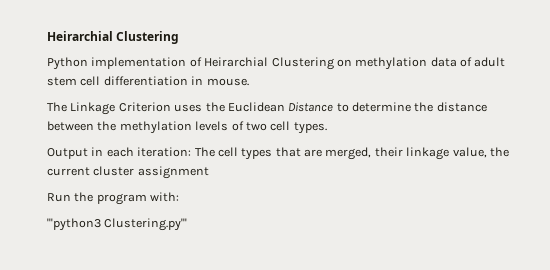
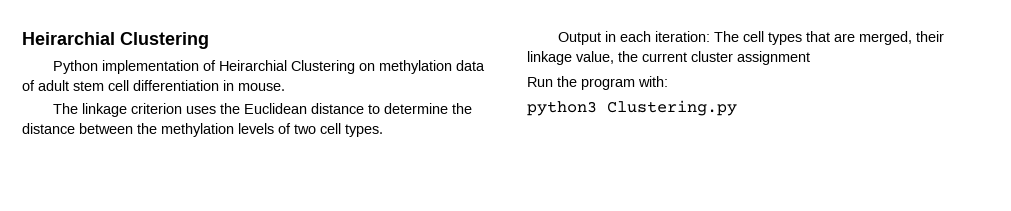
[70,102,171,115] Linkage Criterion -> [81,103,182,117] linkage criterion
[288,102,334,112] Distance -> [310,103,364,114] distance
[47,218,188,231] '''python3 Clustering.py''' -> [527,100,737,116] python3 Clustering.py

